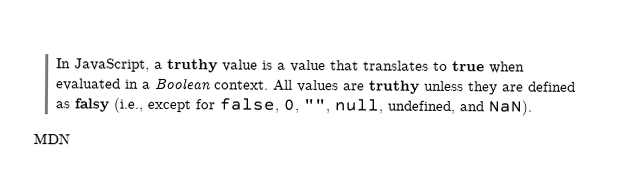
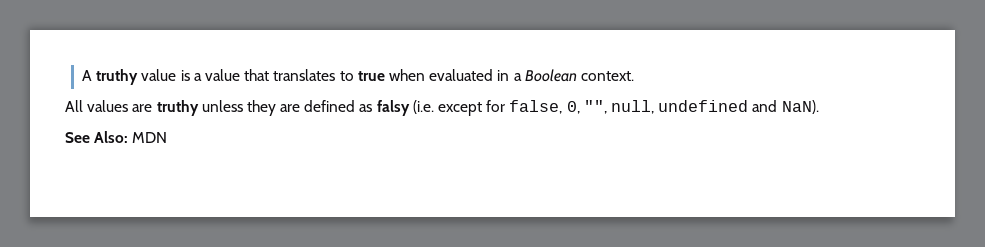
[55,58,163,72] In JavaScript, a -> [82,70,93,81] A
(269, 85) none -> (634, 76) //
[112,97,143,113] (i.e., -> [412,100,434,114] (i.e.
[386,100,455,115] undefined, -> [658,100,749,112] undefined
(532, 108) none -> [65,131,129,143] See Also:

